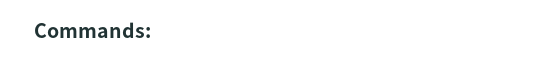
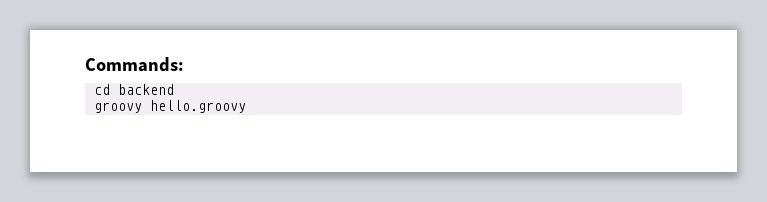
(151, 30) none -> [94,84,174,95] [94,100,246,113] // cd backend // groovy hello.groovy

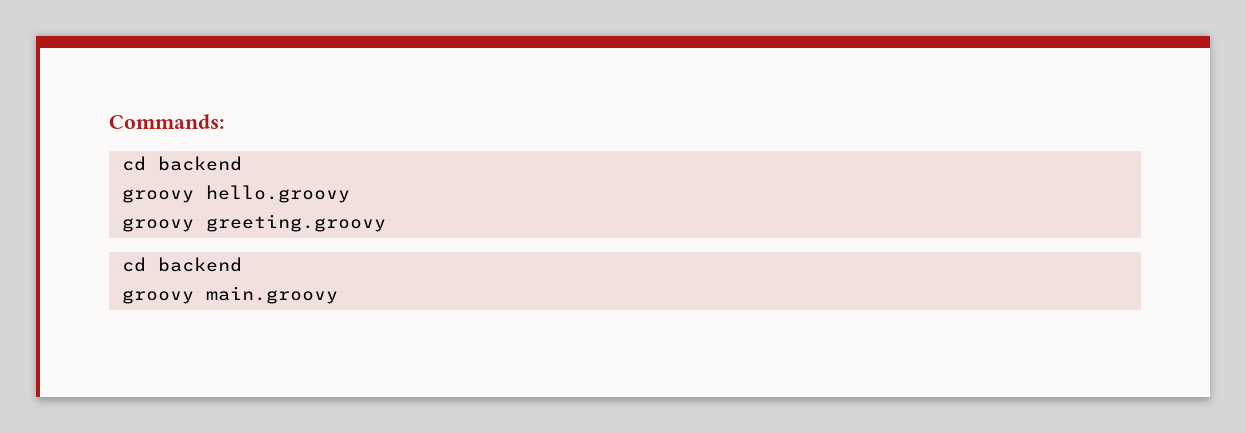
(246, 106) none -> [121,214,386,232] [121,257,242,272] [121,286,338,304] // groovy greeting.groovy // cd backend // groovy main.groovy

